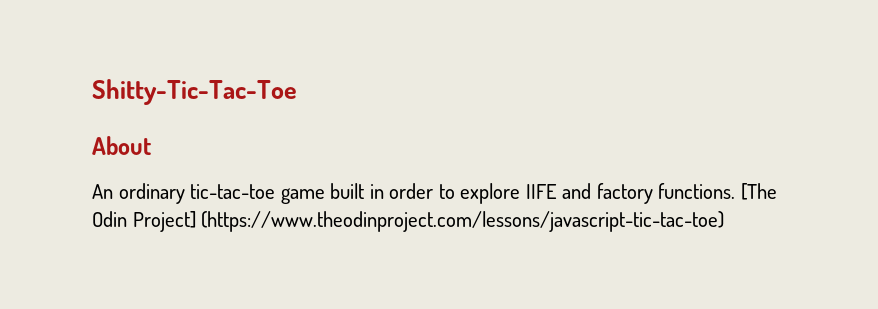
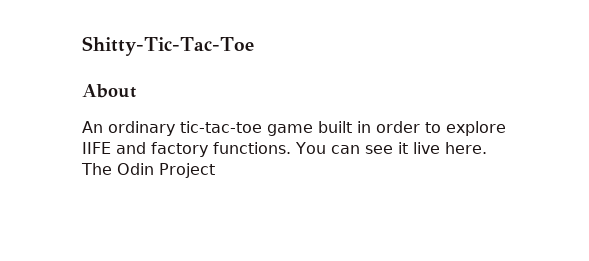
[740,183,777,200] [92,211,725,232] [The Odin Project] (https://www.theodinproject.com/lessons/javascript-tic-tac-toe) -> [295,142,487,154] [81,163,215,178] You can see it live here. The Odin Project

